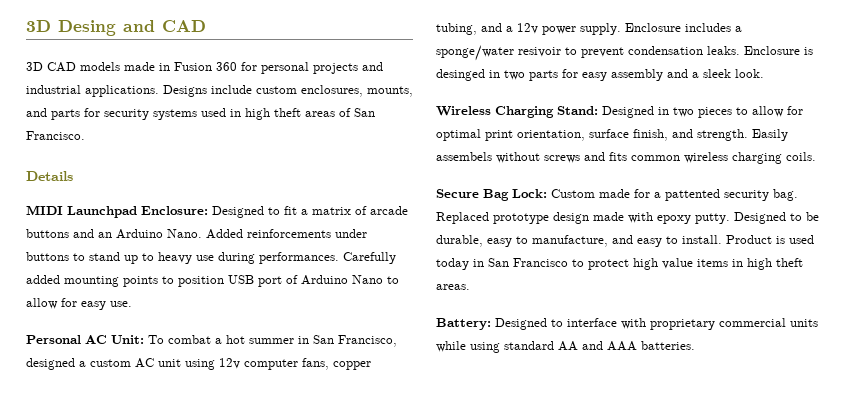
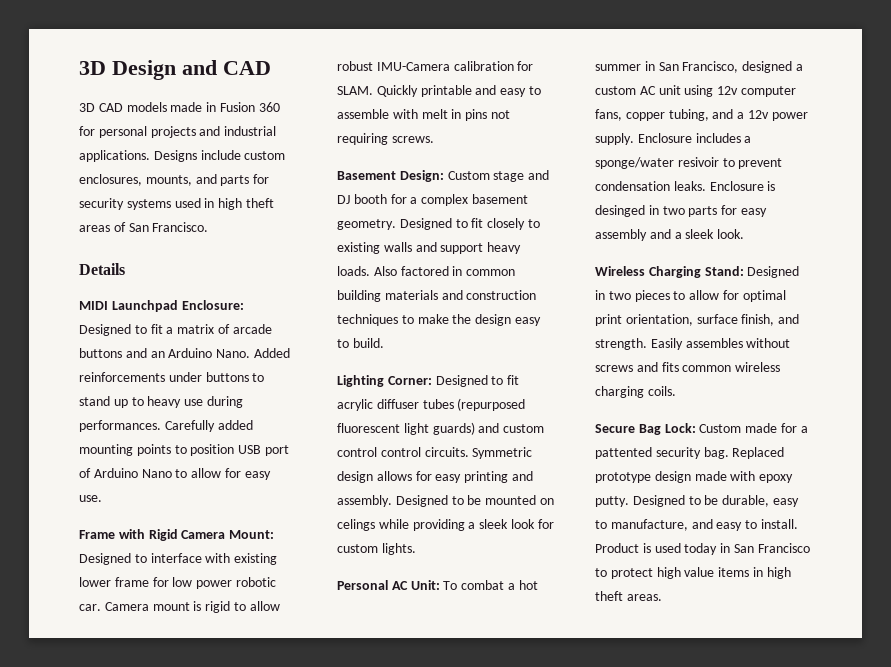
[26,20,116,36] 3D Desing -> [79,60,176,80] 3D Design
(132, 304) none -> [79,529,275,541] [79,553,278,565] [79,577,276,589] [79,601,280,613] [337,61,534,71] [337,85,541,97] [337,109,510,121] [337,133,434,145] [337,170,550,182] [337,194,528,206] [337,218,540,230] [337,242,522,254] [337,266,516,276] [337,290,537,302] [337,314,541,326] [337,338,384,348] [337,375,520,387] [337,398,526,411] [337,422,545,435] [337,447,533,459] [337,471,533,483] [337,495,554,507] [337,519,554,531] [337,543,416,555] // Frame with Rigid Camera Mount: Designed to interface with existing lower frame for low power robotic car. Camera mount is rigid to allow robust IMU-Camera calibration for SLAM. Quickly printable and easy to assemble with melt in pins not requiring screws. // Basement Design: Custom stage and DJ booth for a complex basement geometry. Designed to fit closely to existing walls and support heavy loads. Also factored in common building materials and construction techniques to make the design easy to build. // Lighting Corner: Designed to fit acrylic diffuser tubes (repurposed fluorescent light guards) and custom control control circuits. Symmetric design allows for easy printing and assembly. Designed to be mounted on celings while providing a sleek look for custom lights.
[436,152,492,161] assembels -> [685,338,743,348] assembles
[436,318,818,330] [436,341,695,353] // Battery: Designed to interface with proprietary commercial units while using standard AA and AAA batteries. -> (662, 597) none

